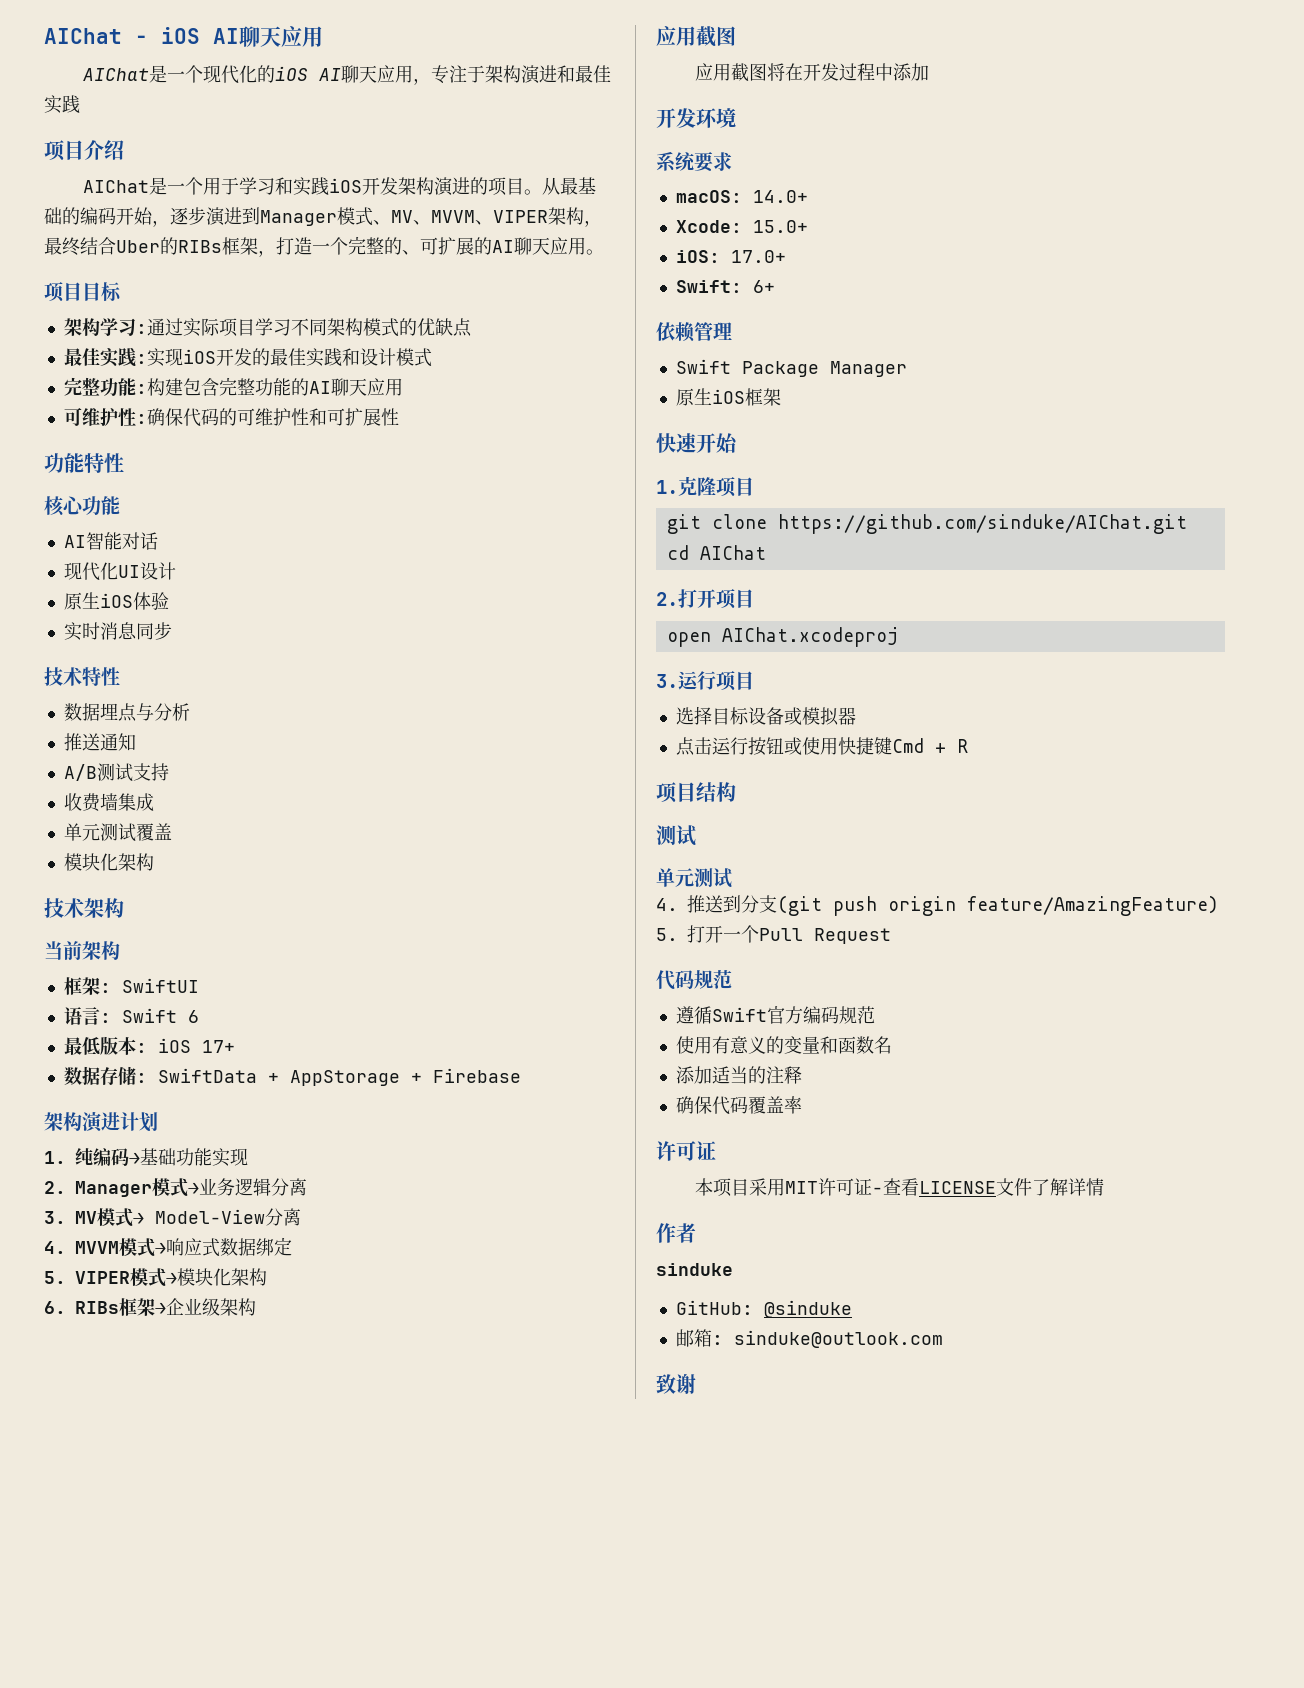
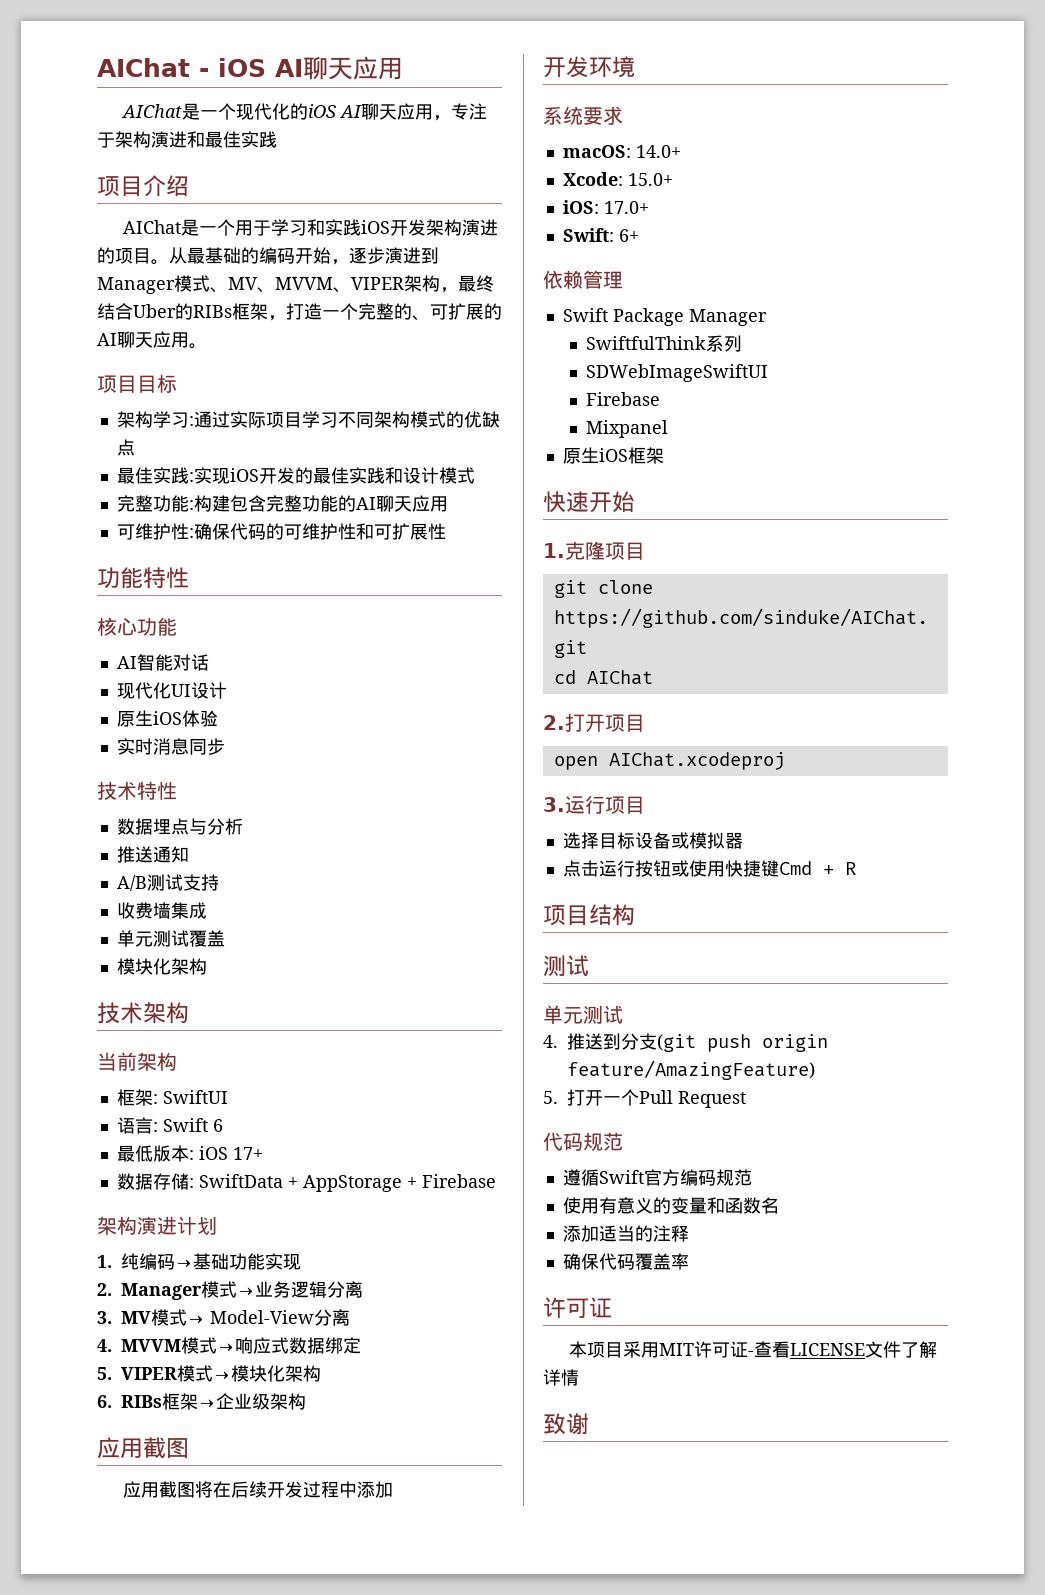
(803, 72) none -> [230,1481,267,1498] 后续
(907, 369) none -> [586,335,743,352] [586,364,769,382] [586,392,661,406] [586,420,669,438] // SwiftfulThink系列 // SDWebImageSwiftUI // Firebase // Mixpanel
[656,1223,696,1243] [656,1263,733,1276] [675,1300,852,1318] [675,1329,943,1348] // 作者 // sinduke // GitHub: @sinduke // 邮箱: sinduke@outlook.com -> (579, 1377) none

